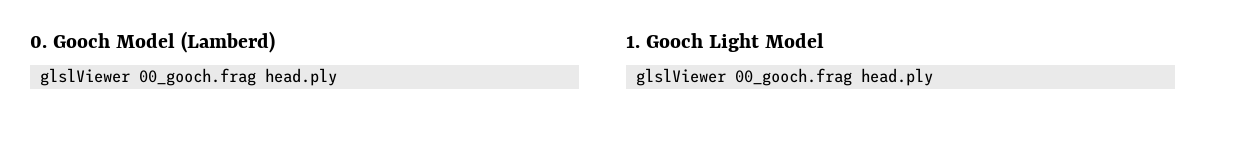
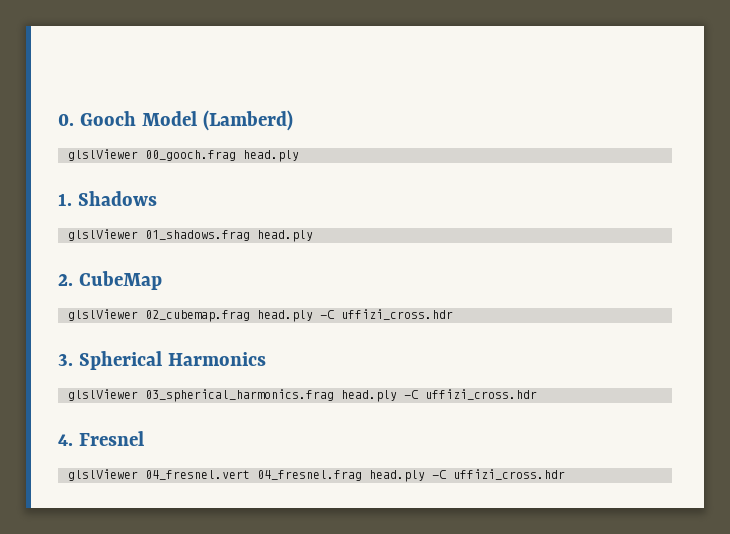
[646,33,825,52] [636,68,934,86] Gooch Light Model // glslViewer 00_gooch.frag head.ply -> [77,191,157,206] [67,229,313,242] [58,271,162,290] [67,309,453,322] [58,351,266,370] [67,389,537,402] [58,431,144,446] [67,469,565,482] Shadows // glslViewer 01_shadows.frag head.ply // 2. CubeMap // glslViewer 02_cubemap.frag head.ply -C uffizi_cross.hdr // 3. Spherical Harmonics // glslViewer 03_spherical_harmonics.frag head.ply -C uffizi_cross.hdr // 4. Fresnel // glslViewer 04_fresnel.vert 04_fresnel.frag head.ply -C uffizi_cross.hdr

